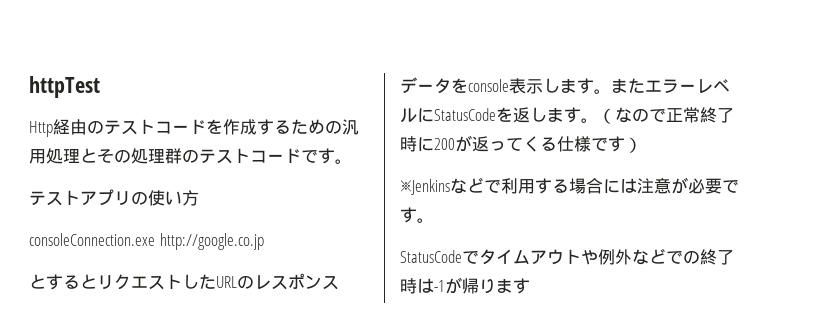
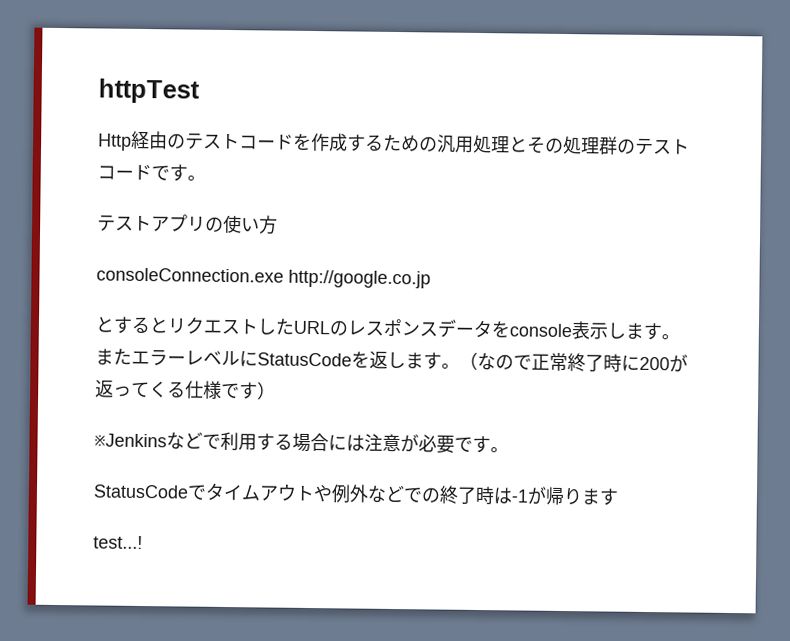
(530, 286) none -> [93,535,143,550] // test...!

